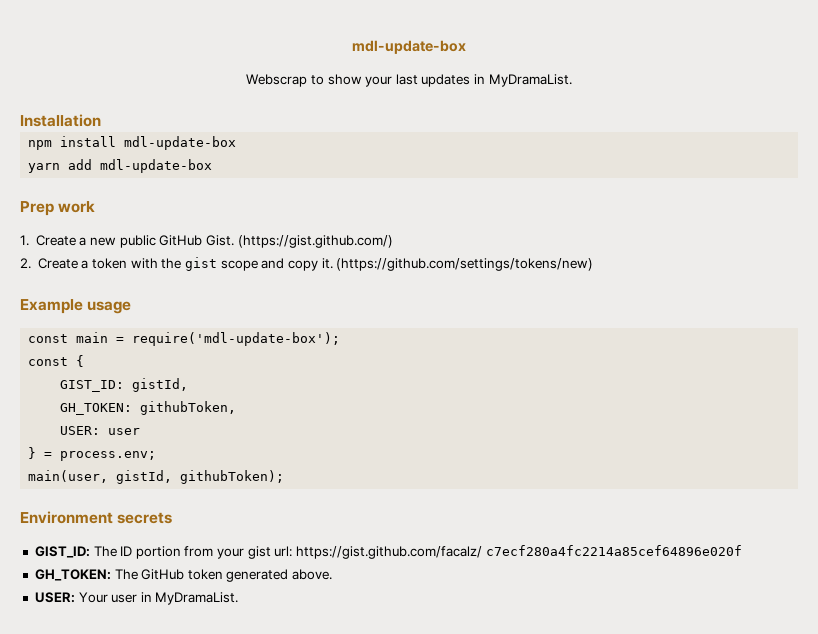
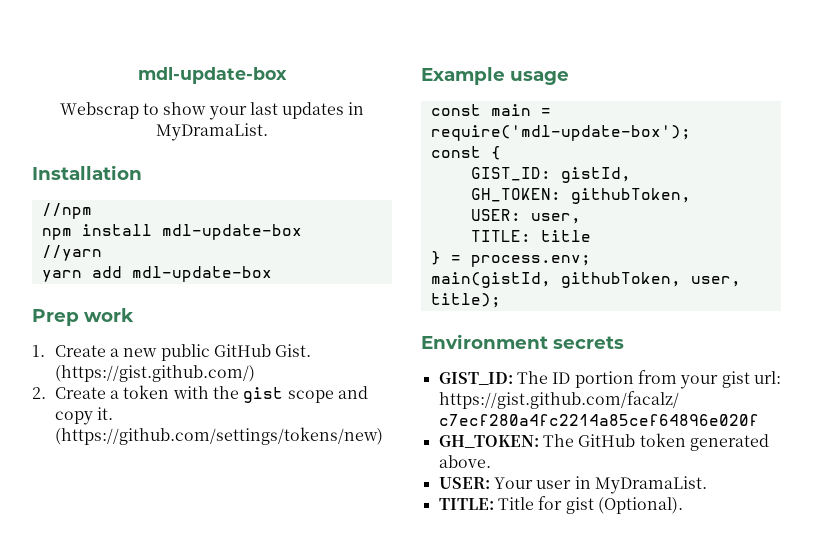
(101, 120) none -> [41,203,92,219] // //npm
(237, 143) none -> [41,245,102,261] // //yarn
[108,428,141,435] user -> [530,213,581,224] [470,230,591,242] user, // TITLE: title
[28,470,285,484] main(user, gistId, githubToken); -> [430,272,741,288] [430,293,501,308] main(gistId, githubToken, user, title);
(239, 598) none -> [438,496,683,514] // TITLE: Title for gist (Optional).

